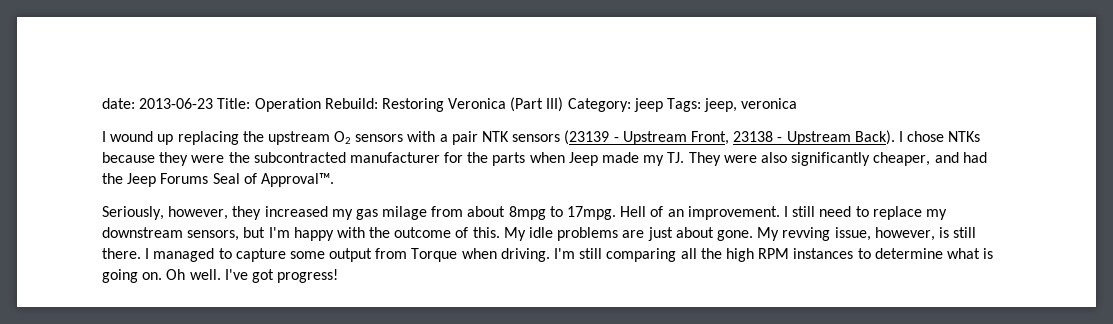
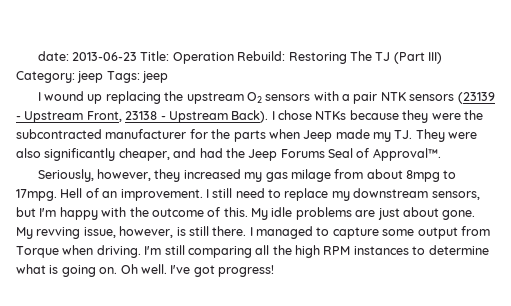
[448,98,507,109] Veronica -> [349,51,391,61] The TJ
[704,98,798,112] jeep, veronica -> [142,71,169,83] jeep

